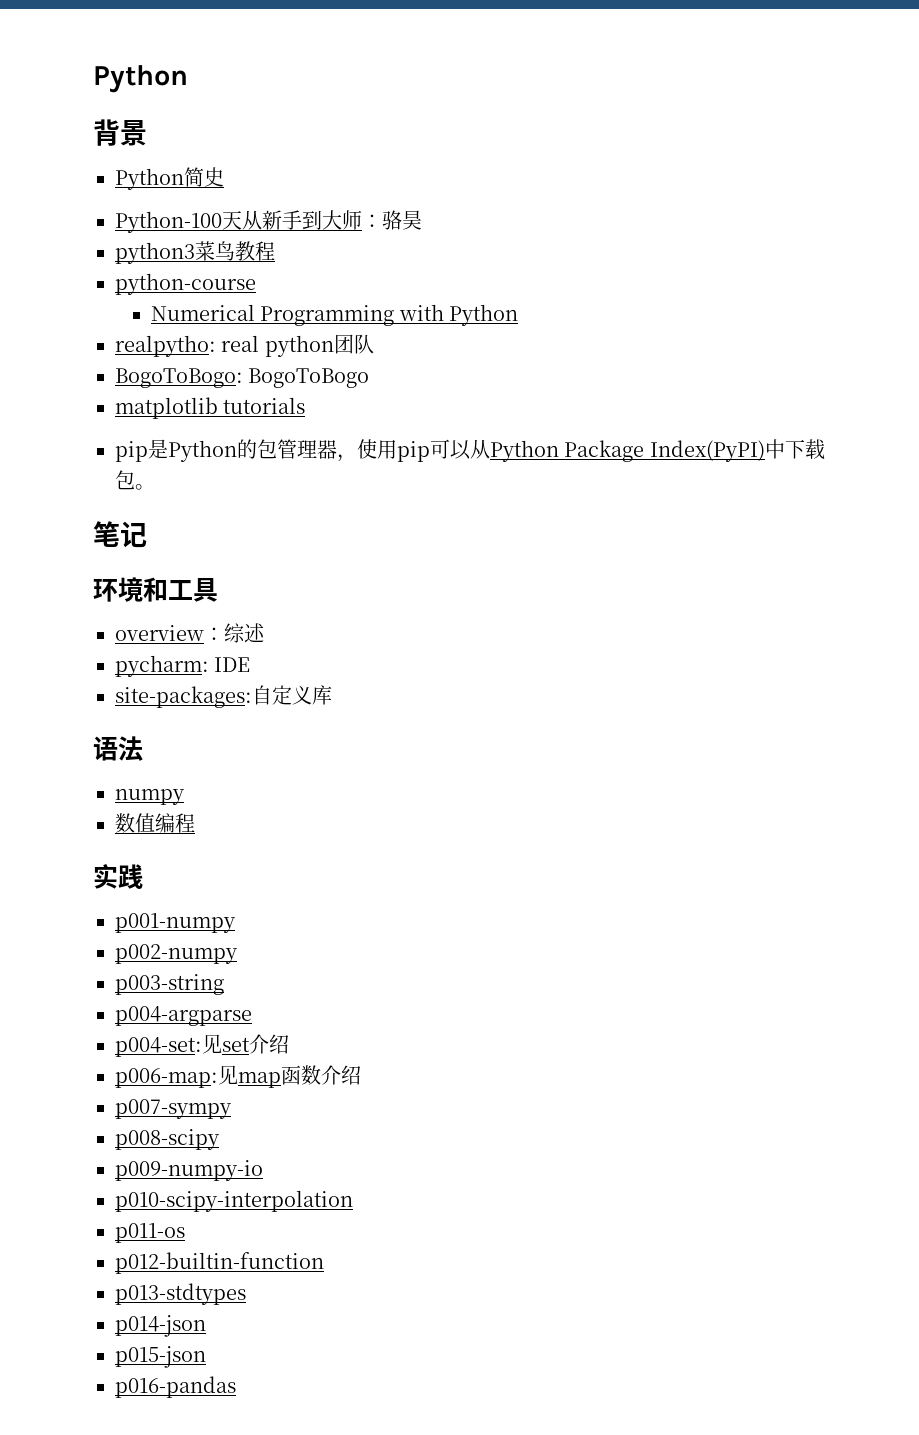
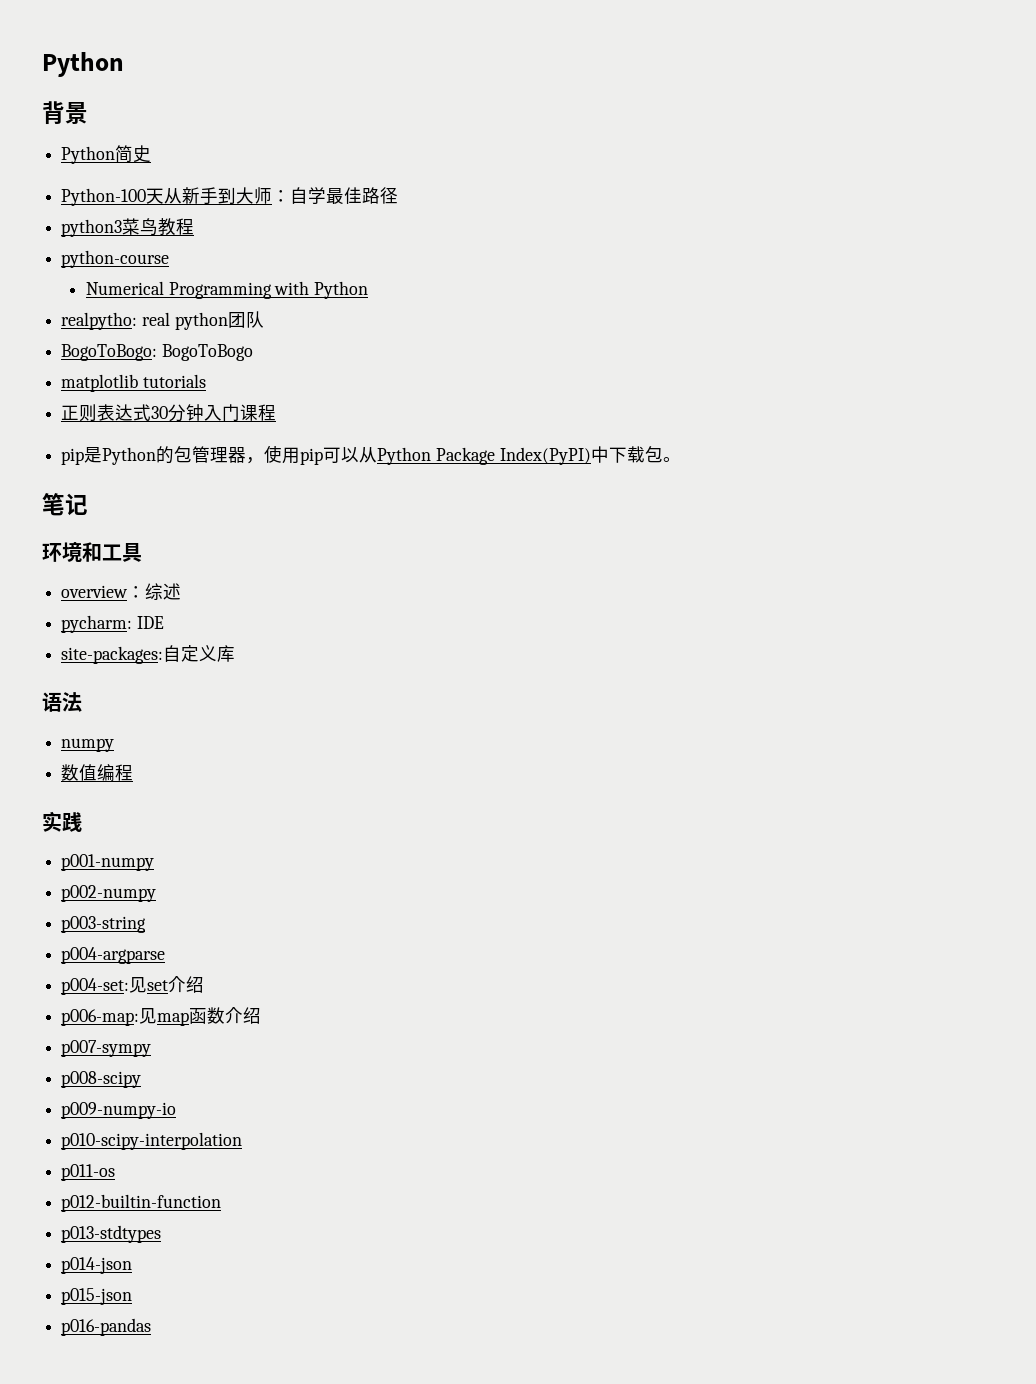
[382,210,422,230] 骆昊 -> [290,187,399,204] 自学最佳路径
(306, 405) none -> [61,404,277,422] // 正则表达式30分钟入门课程

